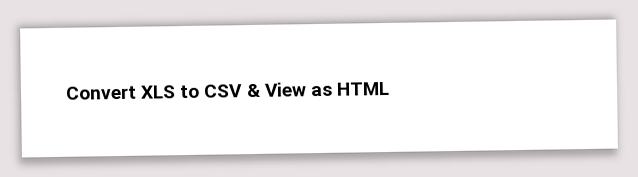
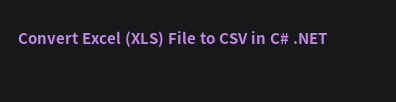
[140,81,390,99] XLS to CSV & View as HTML -> [82,31,328,47] Excel (XLS) File to CSV in C# .NET

